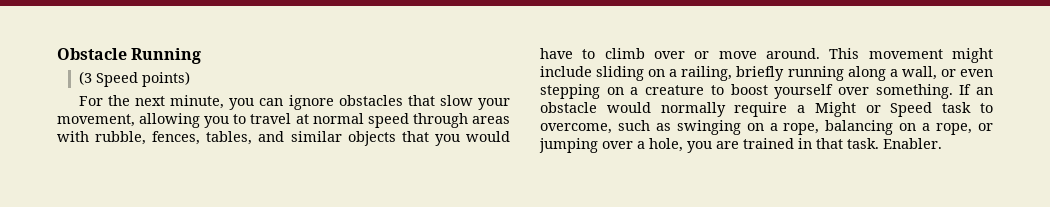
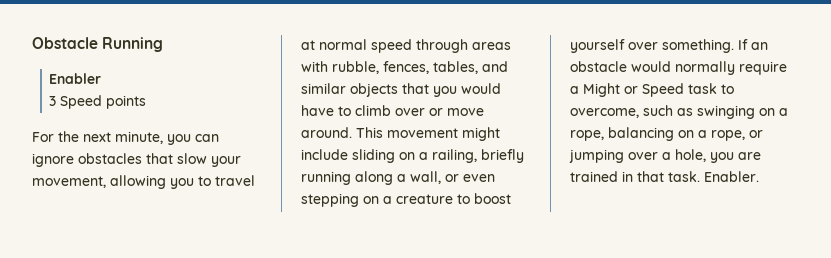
[78,71,190,87] (3 Speed points) -> [49,73,102,84] [49,95,147,109] Enabler // 3 Speed points

